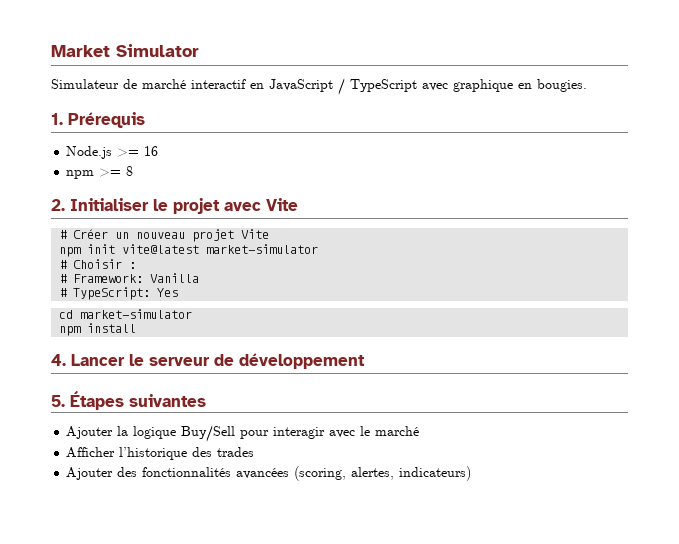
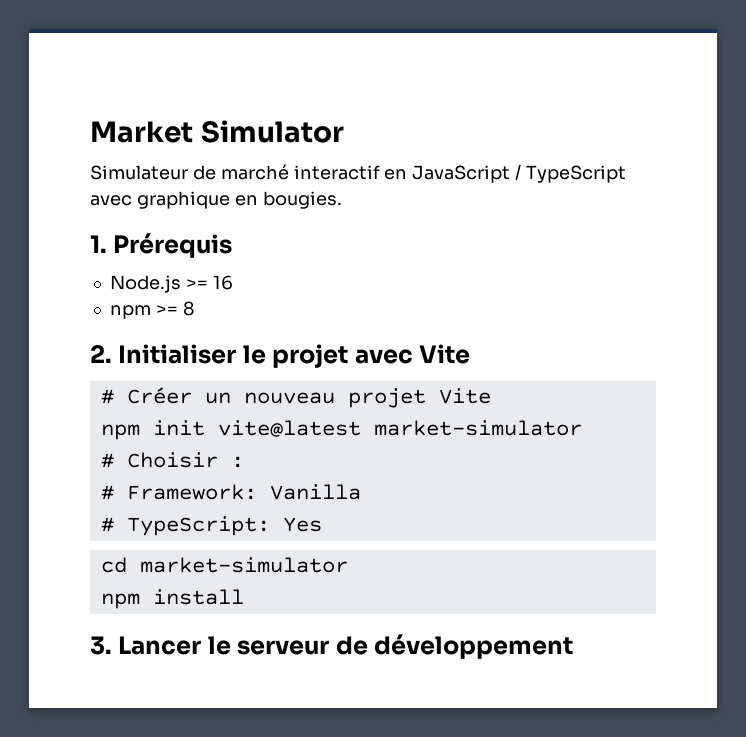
[51,354,66,366] 4. -> [90,636,112,655] 3.
[51,391,206,410] [66,425,420,442] [66,447,255,460] [66,466,472,481] // 5. Étapes suivantes // Ajouter la logique Buy/Sell pour interagir avec le marché // Afficher l’historique des trades // Ajouter des fonctionnalités avancées (scoring, alertes, indicateurs) -> (574, 646) none

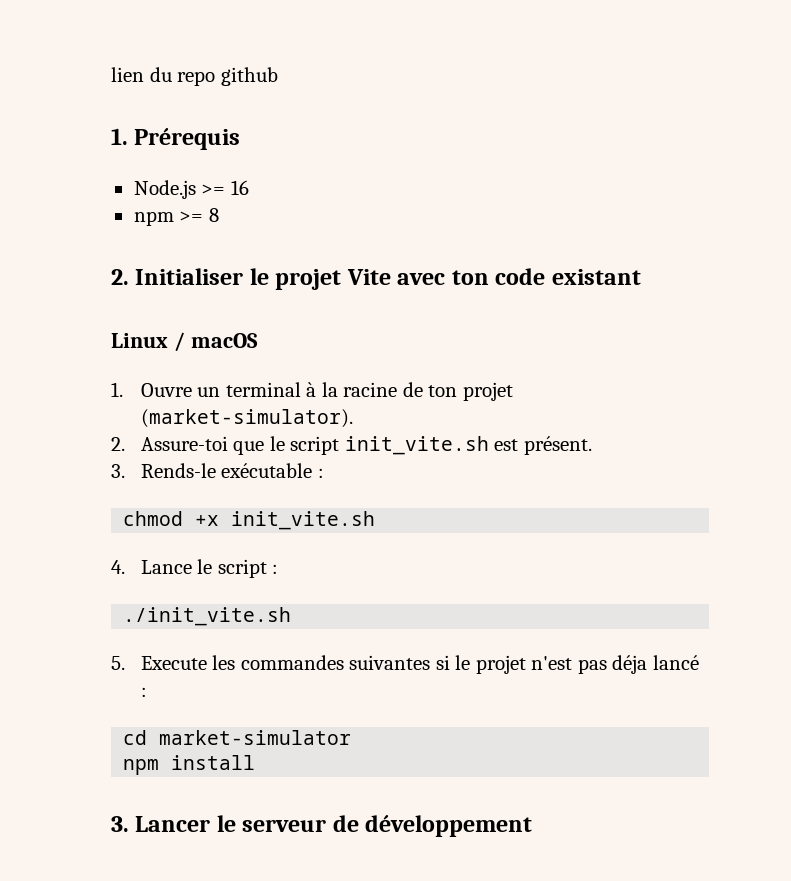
[90,120,344,143] [90,164,627,183] [90,191,342,209] Market Simulator // Simulateur de marché interactif en JavaScript / TypeScript avec graphique en bougies. -> [111,67,278,86] lien du repo github
[354,344,471,364] [100,387,491,408] [100,420,582,440] [100,452,244,468] [100,484,361,500] [100,516,322,536] avec Vite // # Créer un nouveau projet Vite // npm init vite@latest market-simulator // # Choisir : // # Framework: Vanilla // # TypeScript: Yes -> [346,268,641,285] [111,332,258,352] [111,382,513,401] [140,409,353,428] [111,436,592,455] [111,463,324,478] [123,511,376,530] [111,559,279,578] [123,607,292,626] [111,655,699,674] [140,687,147,697] Vite avec ton code existant // Linux / macOS // 1. Ouvre un terminal à la racine de ton projet (market-simulator). // 2. Assure-toi que le script init_vite.sh est présent. // 3. Rends-le exécutable : // chmod +x init_vite.sh // 4. Lance le script : // ./init_vite.sh // 5. Execute les commandes suivantes si le projet n'est pas déja lancé :

